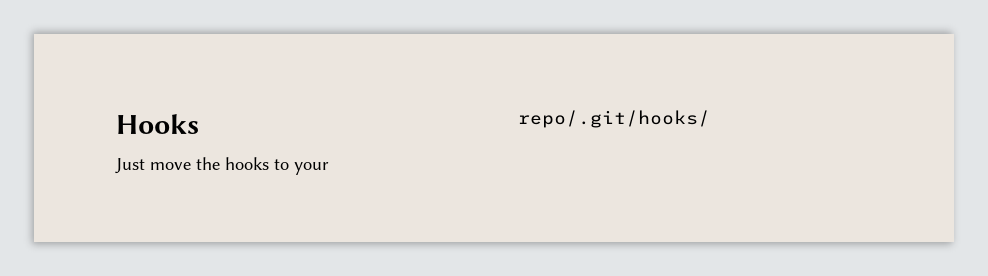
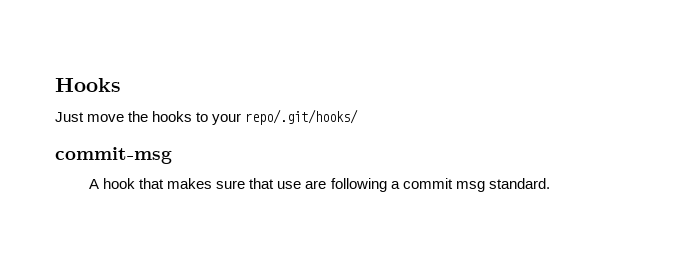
(710, 119) none -> [55,147,172,164] [89,178,550,192] // commit-msg // A hook that makes sure that use are following a commit msg standard.

